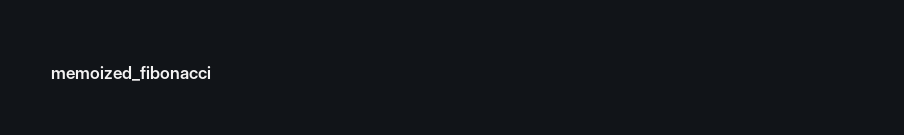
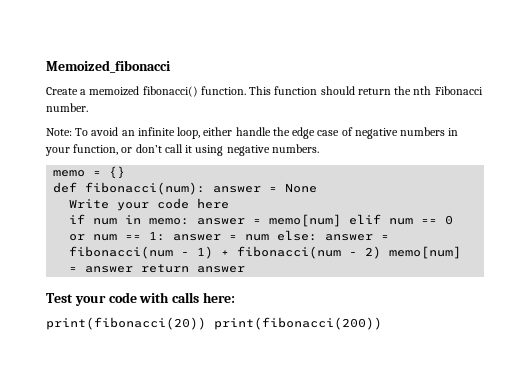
[51,66,211,81] memoized_fibonacci -> [46,60,171,73] [46,86,483,97] [46,103,88,112] [46,127,459,139] [45,144,319,156] [53,166,126,179] [53,182,318,195] [69,198,230,211] [69,214,454,227] [69,230,390,241] [69,246,462,259] [69,264,246,273] [46,292,235,306] [46,317,382,330] Memoized_fibonacci // Create a memoized fibonacci() function. This function should return the nth Fibonacci number. // Note: To avoid an infinite loop, either handle the edge case of negative numbers in your function, or don’t call it using negative numbers. // memo = {} // def fibonacci(num): answer = None // Write your code here // if num in memo: answer = memo[num] elif num == 0 or num == 1: answer = num else: answer = fibonacci(num - 1) + fibonacci(num - 2) memo[num] = answer return answer // Test your code with calls here: // print(fibonacci(20)) print(fibonacci(200))

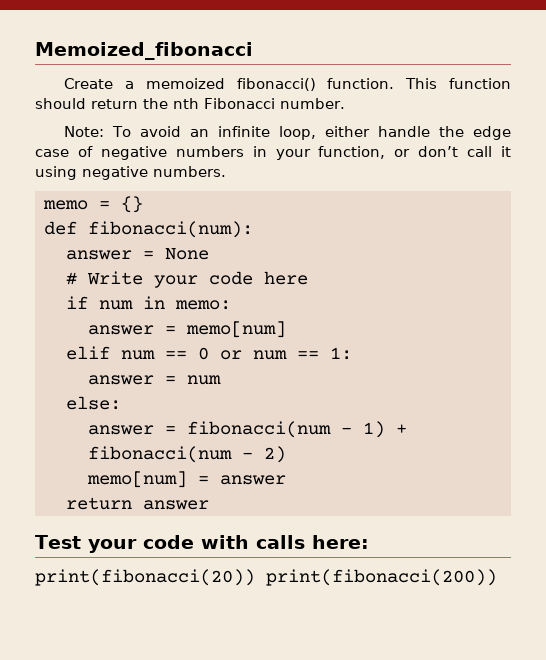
(206, 188) none -> (253, 229) //
(318, 188) none -> [66,272,77,285] #
(190, 221) none -> (231, 305) //
(342, 220) none -> (286, 329) //
(166, 236) none -> (352, 353) //
(270, 237) none -> (221, 380) //
(318, 235) none -> (121, 403) //
(382, 252) none -> (286, 454) //
(134, 269) none -> (286, 480) //

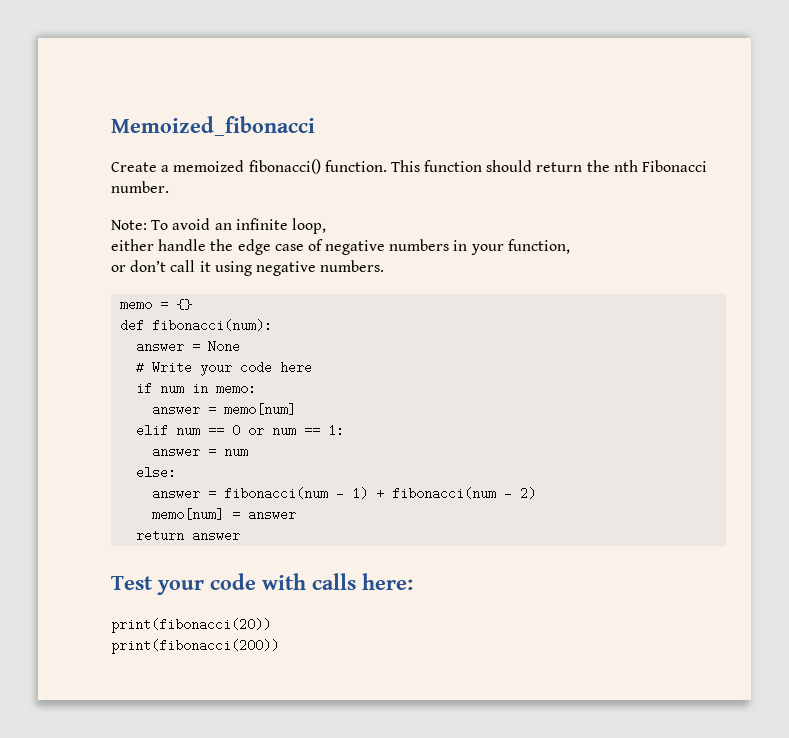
(317, 133) none -> (326, 226) //
(386, 152) none -> (570, 246) //
(255, 577) none -> (271, 625) //

